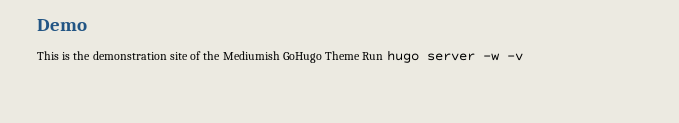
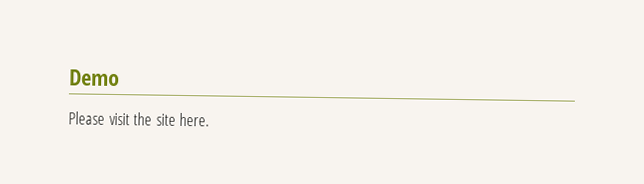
[37,50,523,63] This is the demonstration site of the Mediumish GoHugo Theme Run hugo server -w -v -> [68,111,211,127] Please visit the site here.

